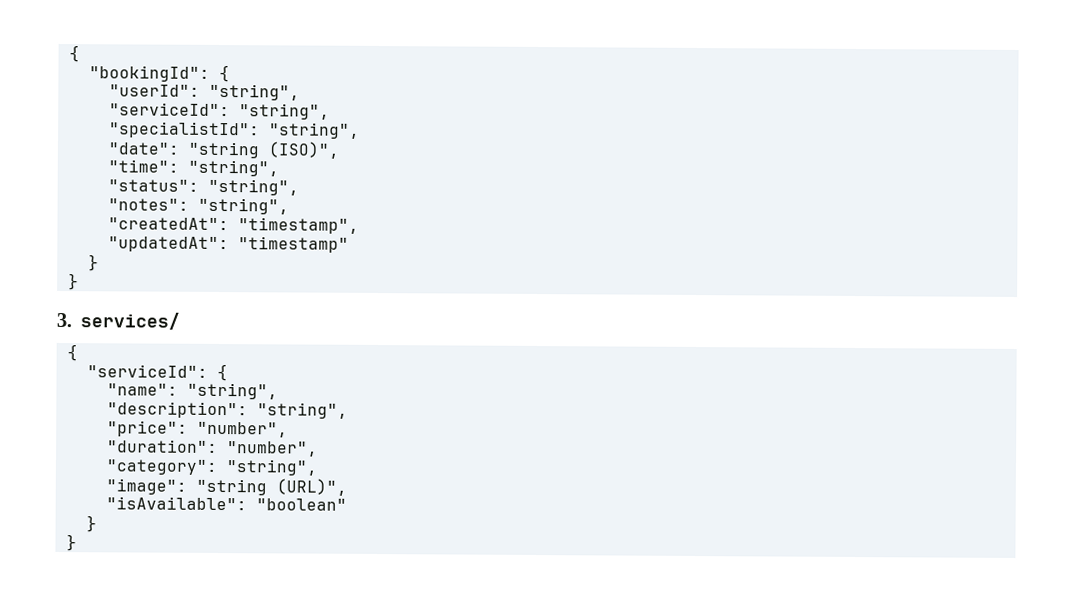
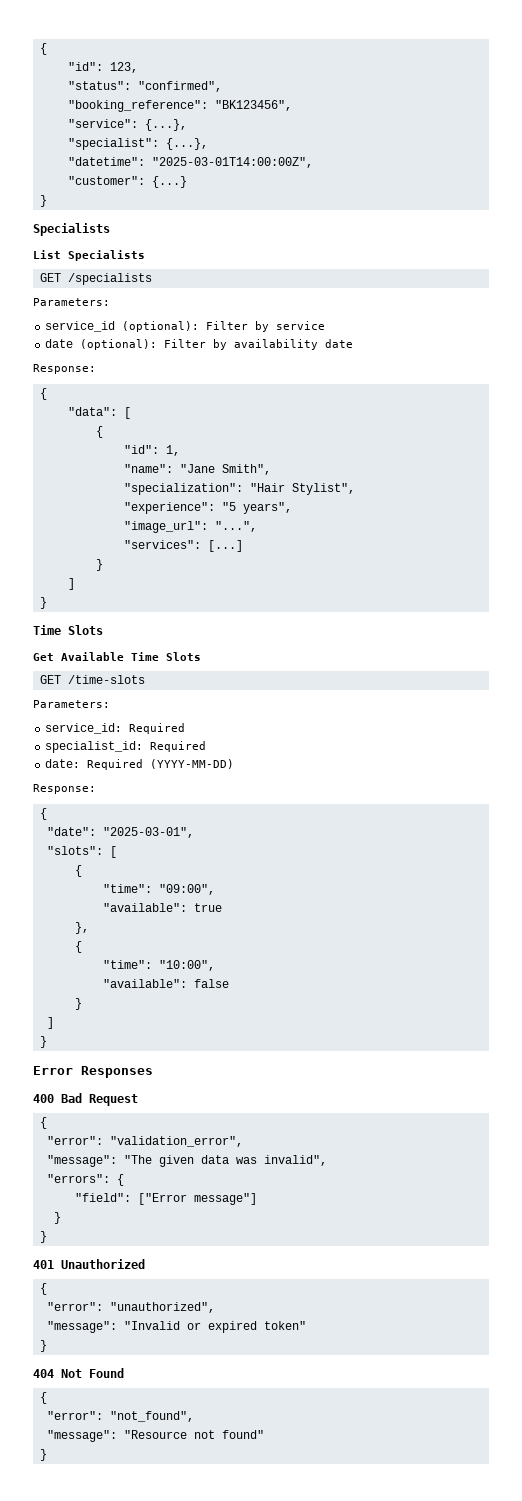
[68,45,80,63] [88,64,230,83] [108,83,300,101] [108,102,330,120] [108,121,360,139] [107,141,340,159] [107,159,279,177] [107,178,299,196] [107,197,289,215] [107,217,359,234] [107,236,349,253] { // "bookingId": { // "userId": "string", // "serviceId": "string", // "specialistId": "string", // "date": "string (ISO)", // "time": "string", // "status": "string", // "notes": "string", // "createdAt": "timestamp", // "updatedAt": "timestamp" -> [39,43,47,55] [67,62,138,73] [67,81,222,92] [67,100,292,112] [67,119,187,131] [67,138,208,150] [67,157,313,168] [67,176,187,188] [39,195,47,207] [33,223,110,236] [33,250,145,261] [39,273,152,285] [33,298,110,306] [45,321,326,332] [45,339,354,350] [33,364,96,374] [39,388,47,400] [67,407,131,419] [95,426,103,438] [123,445,180,456] [123,464,271,475] [123,483,355,495] [123,502,292,514] [123,521,257,533] [123,540,243,552] [95,559,103,571] [67,578,75,590] [39,597,47,609] [33,625,103,635] [33,652,201,661] [39,675,145,684] [33,700,110,708] [45,723,186,734] [45,741,207,753] [45,759,235,770] [33,784,96,794] [39,808,47,820] [46,827,194,838] [46,846,117,858] [74,865,82,877] [102,884,215,895] [102,903,222,912] [74,922,89,934] [74,941,82,953] [102,960,215,971] [102,979,229,988] [74,998,82,1010] [46,1017,54,1029] [39,1036,47,1048] [33,1066,153,1078] [33,1093,138,1106] [39,1117,47,1129] [46,1136,243,1147] [46,1155,327,1167] [46,1174,124,1186] [74,1193,257,1205] { // "id": 123, // "status": "confirmed", // "booking_reference": "BK123456", // "service": {...}, // "specialist": {...}, // "datetime": "2025-03-01T14:00:00Z", // "customer": {...} // } // Specialists // List Specialists // GET /specialists // Parameters: // service_id (optional): Filter by service // date (optional): Filter by availability date // Response: // { // "data": [ // { // "id": 1, // "name": "Jane Smith", // "specialization": "Hair Stylist", // "experience": "5 years", // "image_url": "...", // "services": [...] // } // ] // } // Time Slots // Get Available Time Slots // GET /time-slots // Parameters: // service_id: Required // specialist_id: Required // date: Required (YYYY-MM-DD) // Response: // { // "date": "2025-03-01", // "slots": [ // { // "time": "09:00", // "available": true // }, // { // "time": "10:00", // "available": false // } // ] // } // Error Responses // 400 Bad Request // { // "error": "validation_error", // "message": "The given data was invalid", // "errors": { // "field": ["Error message"]
[56,312,180,330] [66,344,78,362] [86,363,228,382] [106,382,278,400] [106,401,348,419] [106,420,288,438] [106,439,318,457] [105,459,318,476] [105,478,347,496] [105,496,347,511] [85,515,97,533] 3. services/ // { // "serviceId": { // "name": "string", // "description": "string", // "price": "number", // "duration": "number", // "category": "string", // "image": "string (URL)", // "isAvailable": "boolean" // } -> [33,1259,145,1269] [39,1283,47,1295] [46,1302,215,1313] [46,1321,306,1333] [39,1340,47,1352] [33,1368,124,1378] [39,1392,47,1404] [46,1411,194,1422] [46,1430,264,1442] 401 Unauthorized // { // "error": "unauthorized", // "message": "Invalid or expired token" // } // 404 Not Found // { // "error": "not_found", // "message": "Resource not found"

